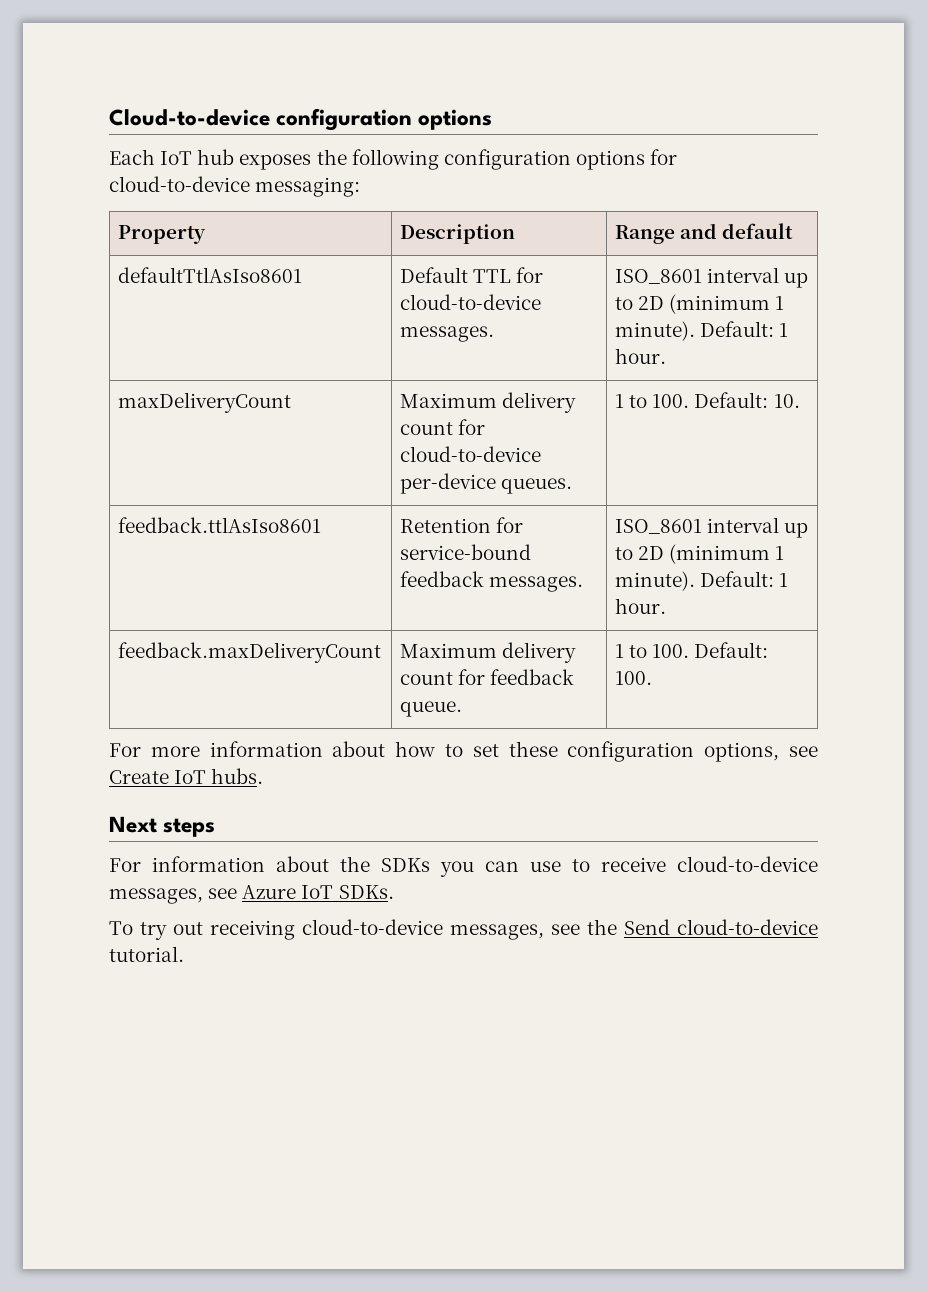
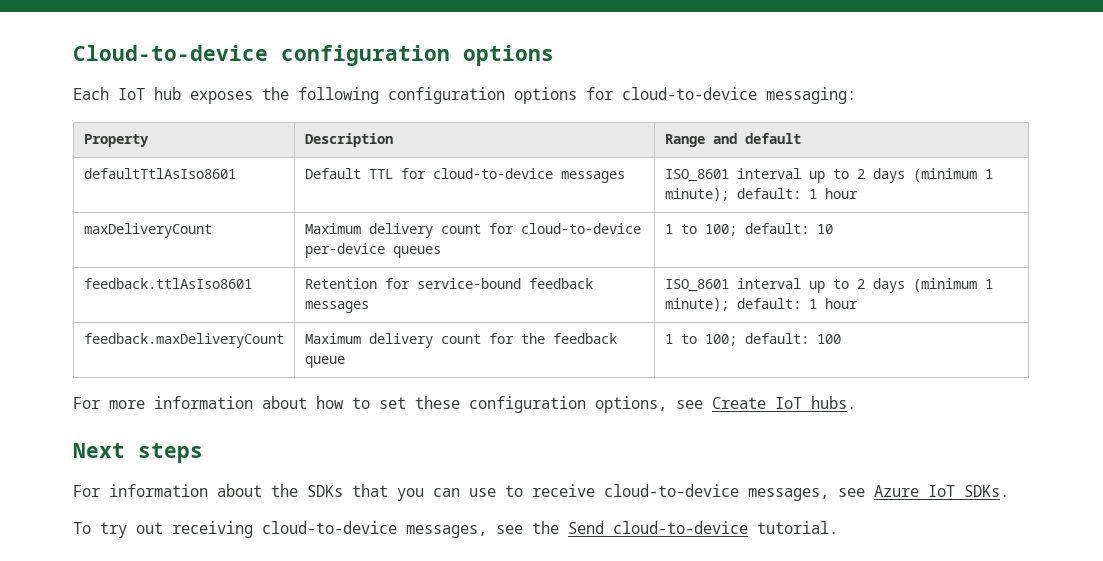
[400,326,495,342] [615,267,809,288] [615,294,785,314] [615,321,789,341] [615,348,667,364] messages. | ISO_8601 interval up to 2D (minimum 1 minute). Default: 1 hour. -> [560,171,625,183] [664,168,993,183] [664,188,858,201] messages | ISO_8601 interval up to 2 days (minimum 1 minute); default: 1 hour
[501,478,573,494] [615,392,800,408] queues. | 1 to 100. Default: 10. -> [392,246,441,258] [664,223,833,236] queues | 1 to 100; default: 10
[489,576,584,592] [615,517,809,538] [615,544,785,564] [615,571,789,591] [615,598,667,614] messages. | ISO_8601 interval up to 2D (minimum 1 minute). Default: 1 hour. -> [304,301,369,313] [664,278,993,293] [664,298,858,311] messages | ISO_8601 interval up to 2 days (minimum 1 minute); default: 1 hour
[490,669,575,685] [400,701,463,717] [615,642,769,658] [615,671,653,685] feedback queue. | 1 to 100. Default: 100. -> [520,333,617,344] [304,356,345,368] [664,333,841,346] the feedback queue | 1 to 100; default: 100
(430, 865) none -> [352,484,388,497] that

